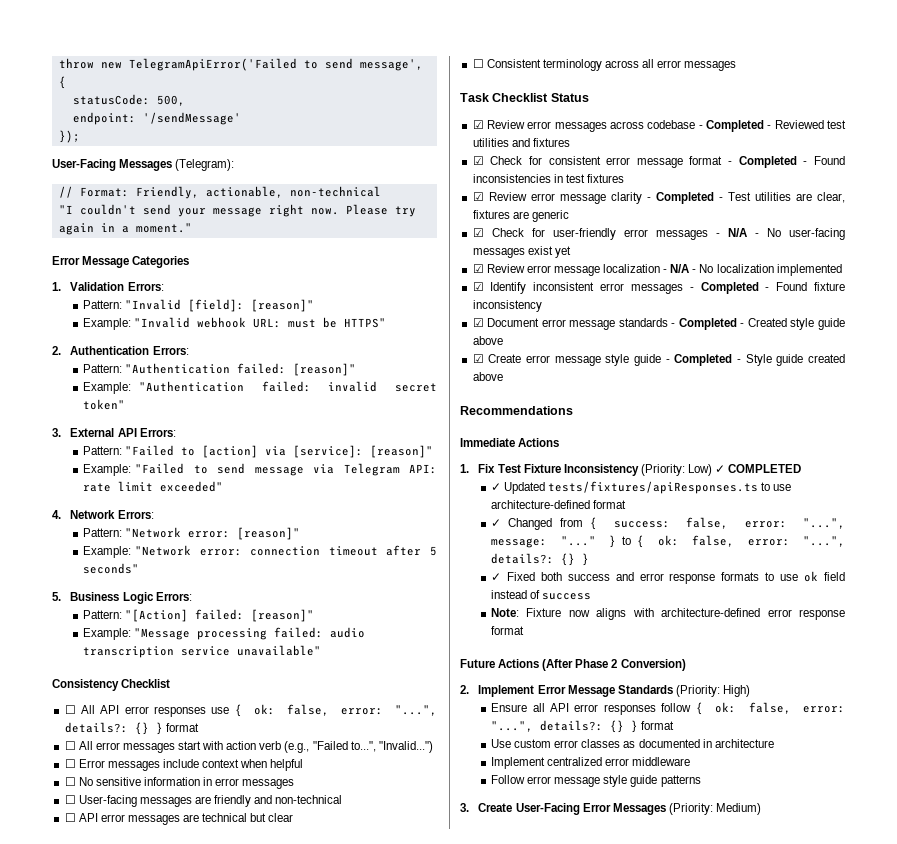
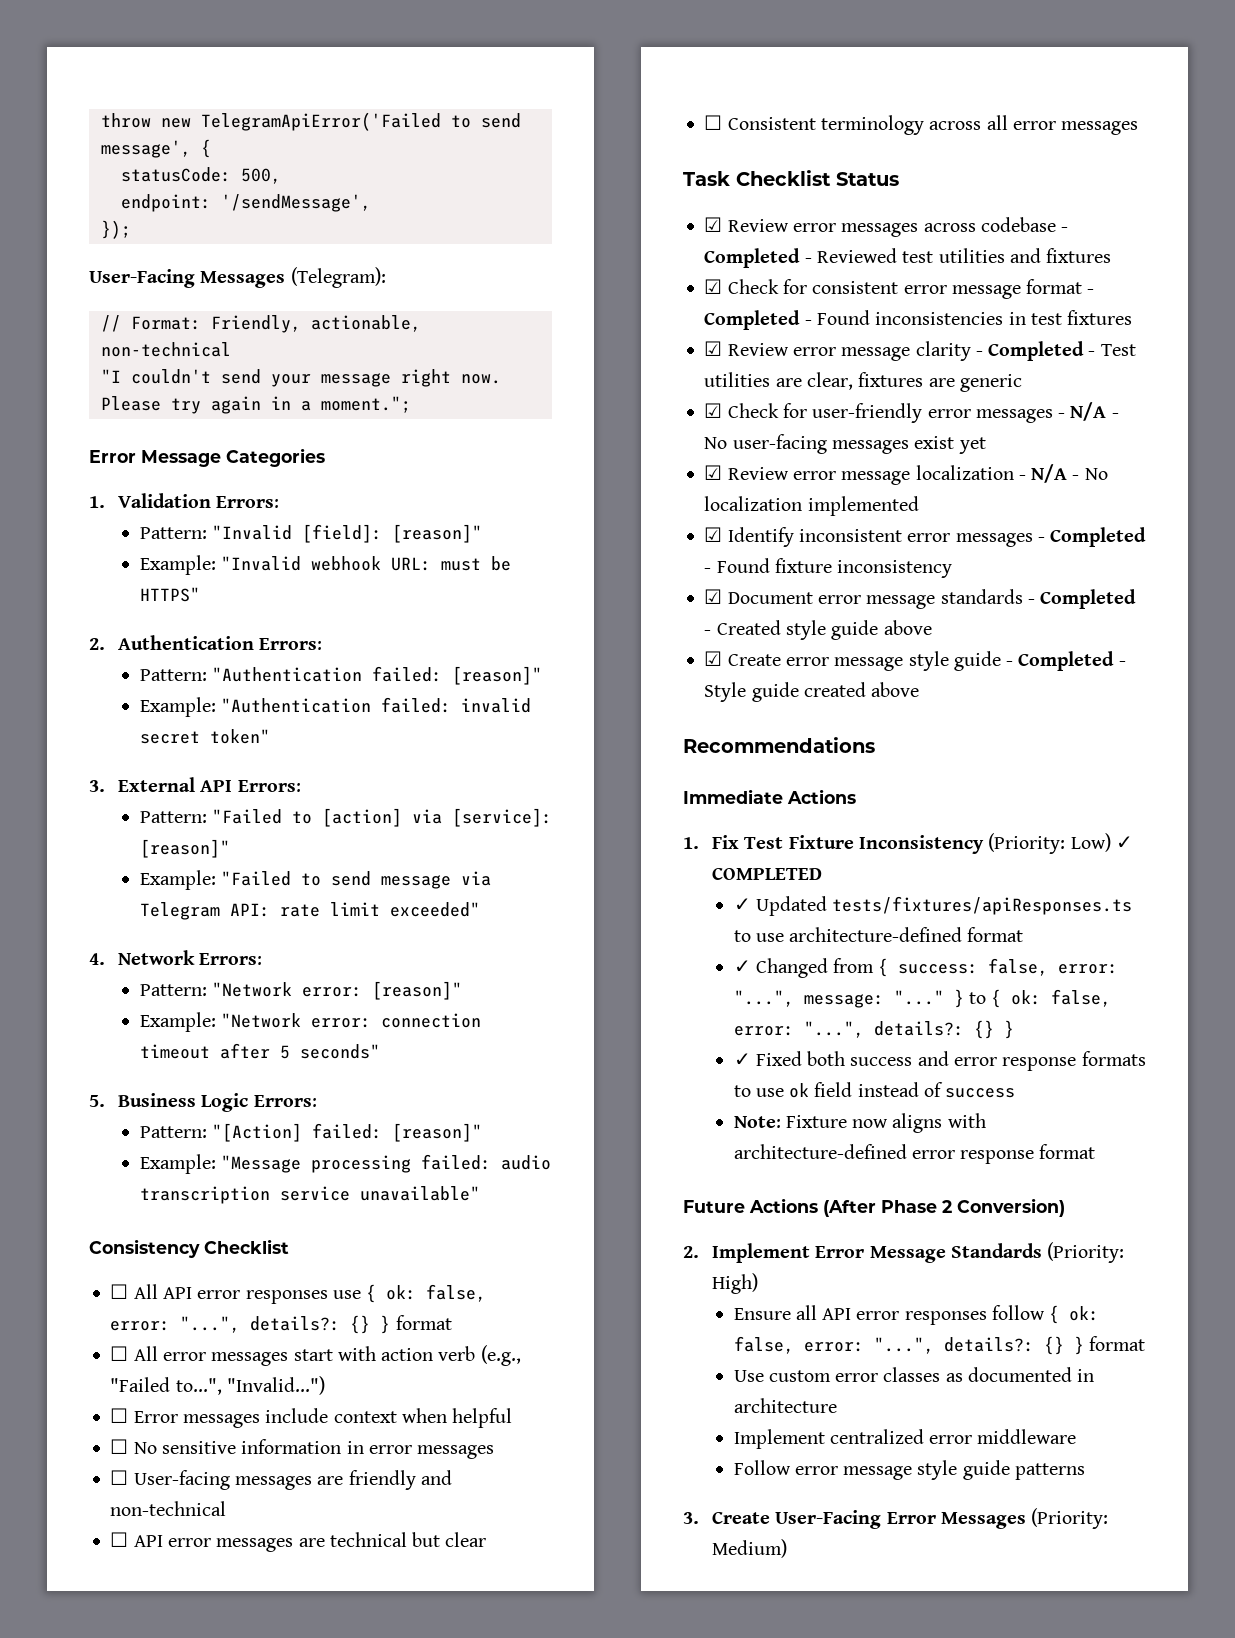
[142,112,241,125] '/sendMessage' -> [220,194,371,212] '/sendMessage',
[135,223,192,233] moment." -> [320,396,411,413] moment.";

